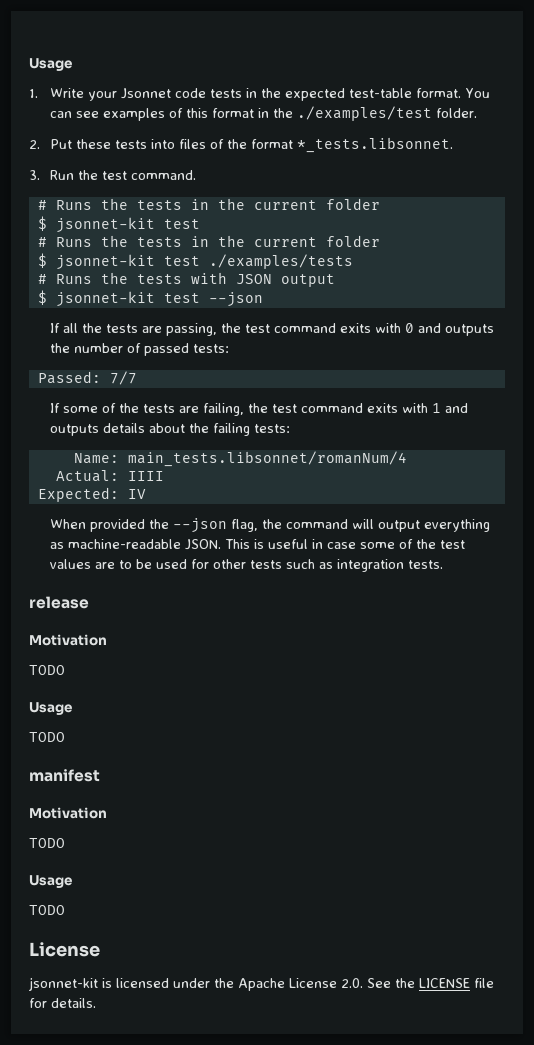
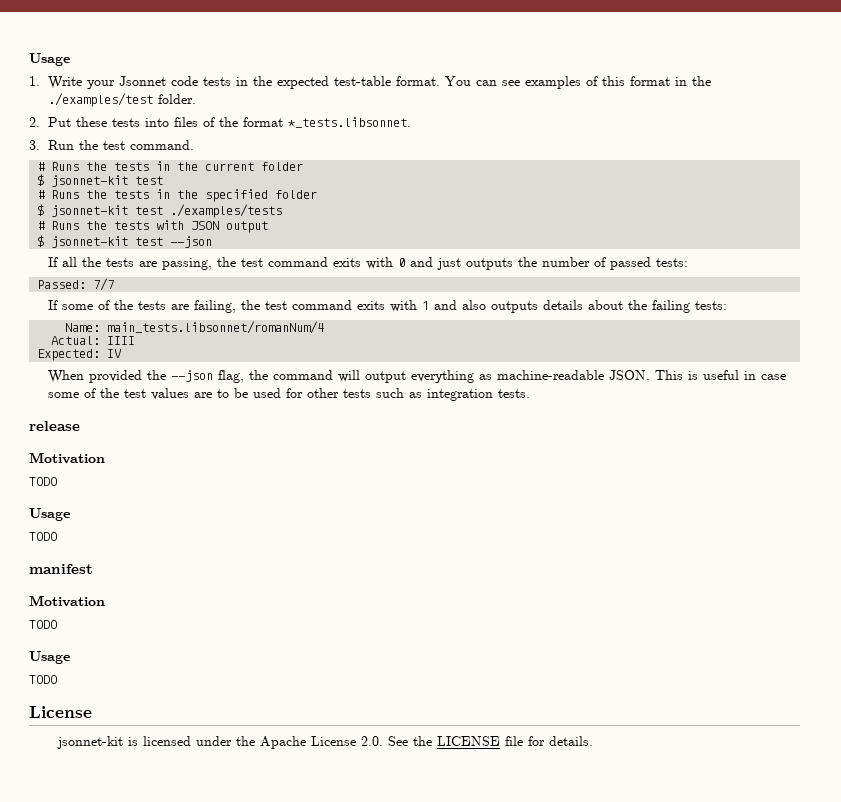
[253,237,317,247] current -> [205,189,269,202] specified
(441, 328) none -> [437,258,462,270] just
(468, 408) none -> [462,300,487,310] also

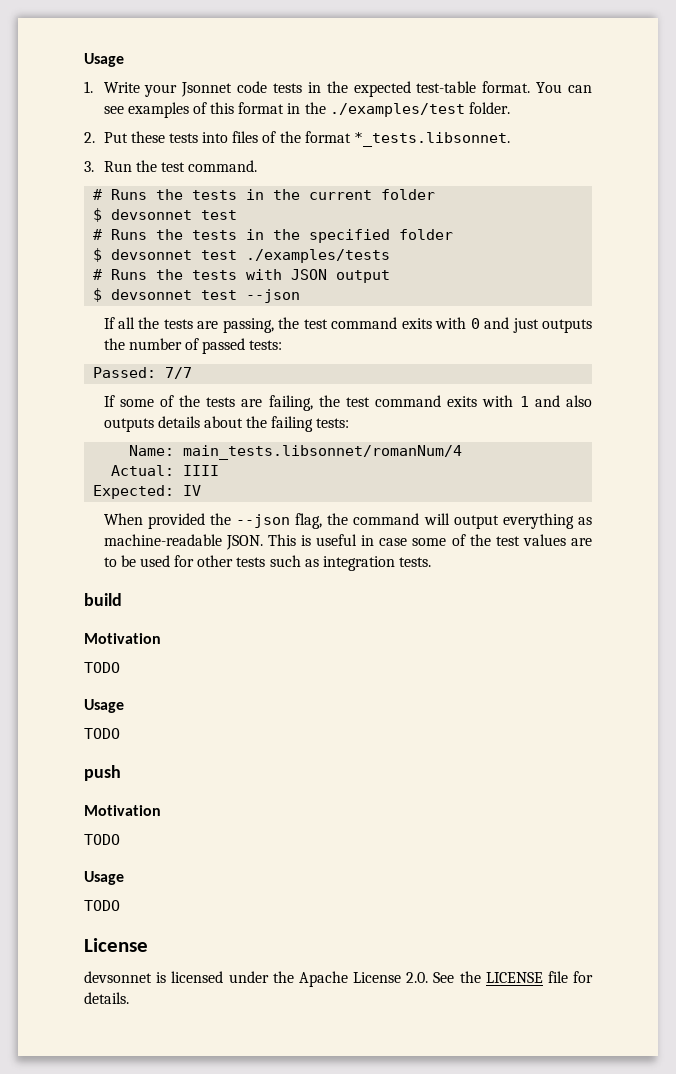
[51,175,129,187] jsonnet-kit -> [111,209,193,220] devsonnet
[51,205,129,217] jsonnet-kit -> [111,249,193,260] devsonnet
[51,236,129,248] jsonnet-kit -> [111,289,193,300] devsonnet
[29,421,80,431] [29,452,105,464] [29,477,57,486] [29,508,70,521] [29,532,57,541] [29,564,93,574] release // Motivation // TODO // Usage // TODO // manifest -> [84,593,122,606] [84,633,161,644] [84,662,120,673] [84,699,124,713] [84,728,120,739] [84,765,121,781] build // Motivation // TODO // Usage // TODO // push
[57,736,124,749] jsonnet-kit -> [84,971,152,983] devsonnet

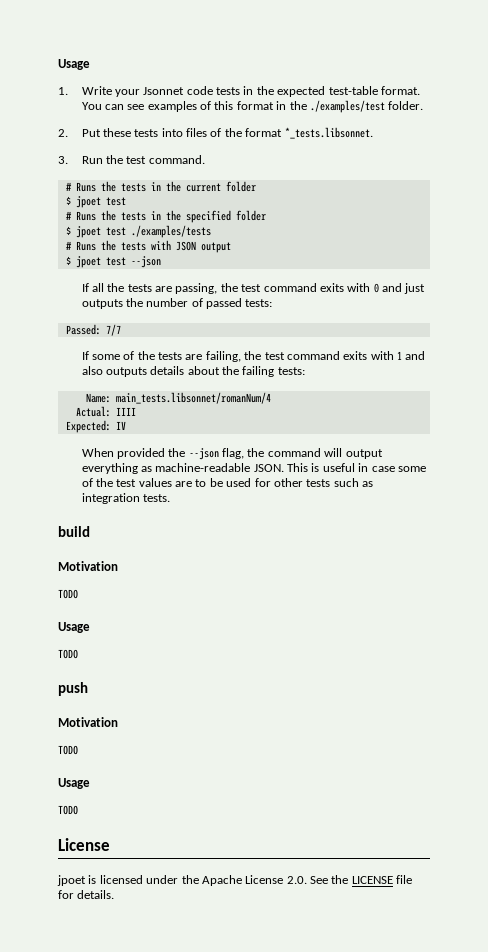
[111,209,193,220] devsonnet -> [75,196,101,208] jpoet
[111,249,193,260] devsonnet -> [75,226,101,238] jpoet
[111,289,193,300] devsonnet -> [75,256,101,268] jpoet
[84,971,152,983] devsonnet -> [57,875,86,886] jpoet

